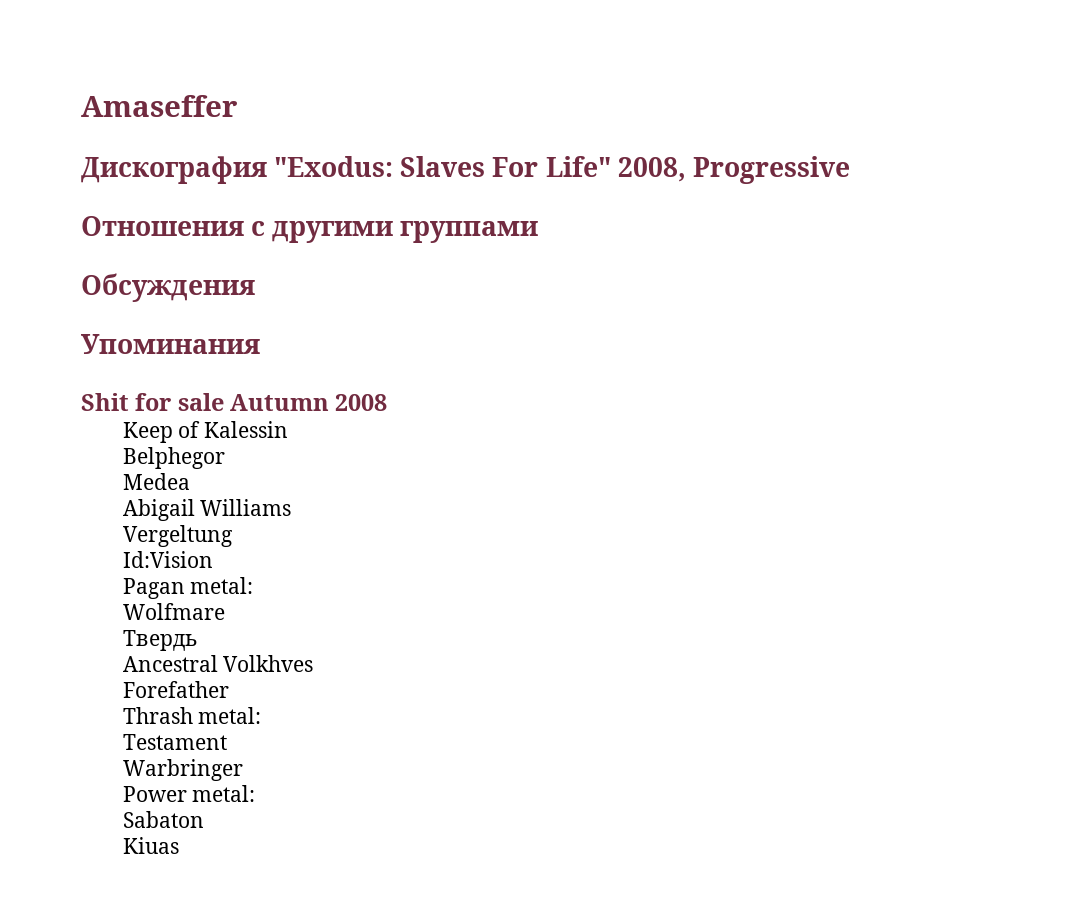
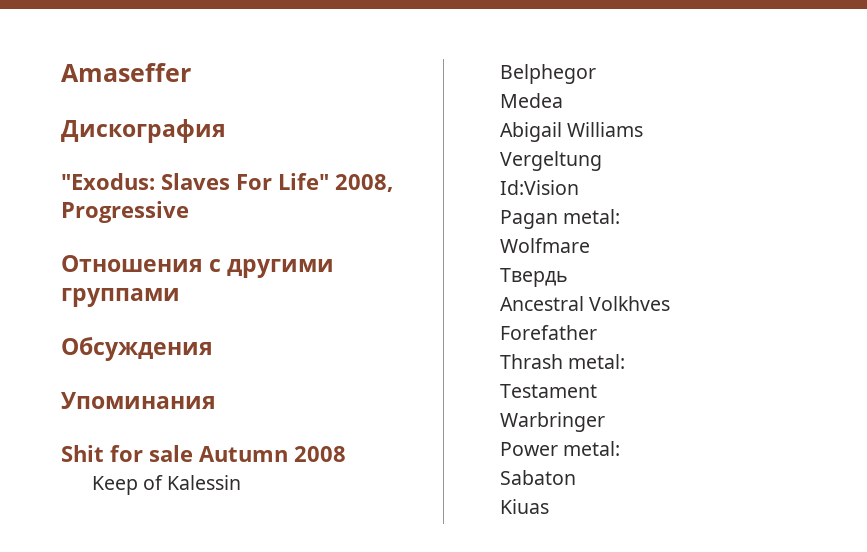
(267, 170) none -> (226, 131) //

